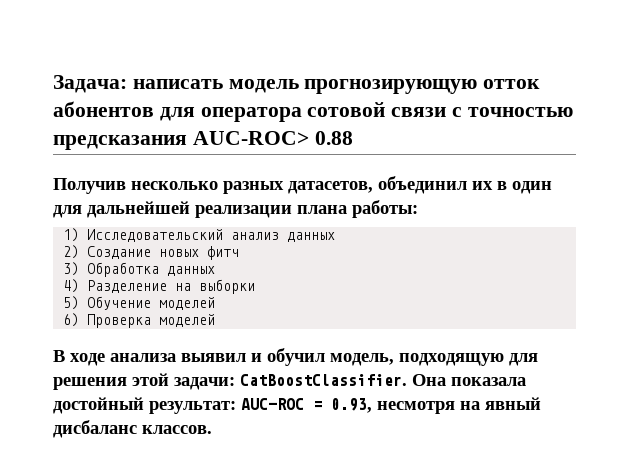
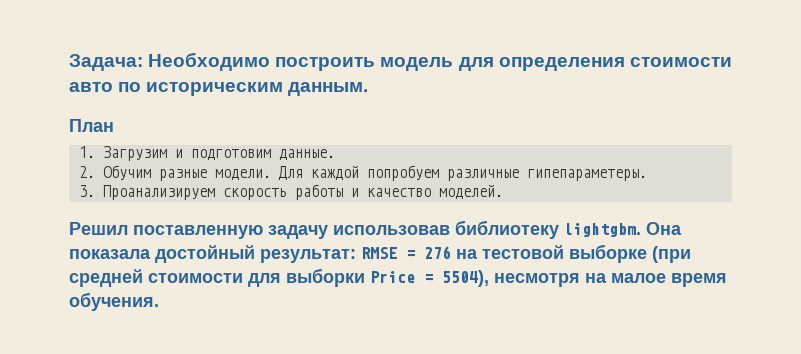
[132,79,541,94] [53,101,573,122] [53,131,353,150] [53,176,552,194] [53,200,418,218] [62,228,335,242] [62,245,239,260] [62,262,215,277] [62,279,255,294] [62,296,215,310] [62,313,215,328] [53,348,538,366] [53,373,526,390] [53,397,541,414] [53,420,212,438] написать модель прогнозирующую отток абонентов для оператора сотовой связи с точностью предсказания AUC-ROC> 0.88 // Получив несколько разных датасетов, объединил их в один для дальнейшей реализации плана работы: // 1) Исследовательский анализ данных // 2) Создание новых фитч // 3) Обработка данных // 4) Разделение на выборки // 5) Обучение моделей // 6) Проверка моделей // В ходе анализа выявил и обучил модель, подходящую для решения этой задачи: CatBoostClassifier. Она показала достойный результат: AUC-ROC = 0.93, несмотря на явный дисбаланс классов. -> [148,52,732,71] [69,82,369,96] [69,119,114,132] [78,146,335,161] [78,165,647,181] [78,184,503,200] [69,220,682,239] [69,244,691,263] [69,268,727,287] [69,292,159,311] Необходимо построить модель для определения стоимости авто по историческим данным. // План // 1. Загрузим и подготовим данные. // 2. Обучим разные модели. Для каждой попробуем различные гипепараметеры. // 3. Проанализируем скорость работы и качество моделей. // Решил поставленную задачу использовав библиотеку lightgbm. Она показала достойный результат: RMSE = 276 на тестовой выборке (при средней стоимости для выборки Price = 5504), несмотря на малое время обучения.

